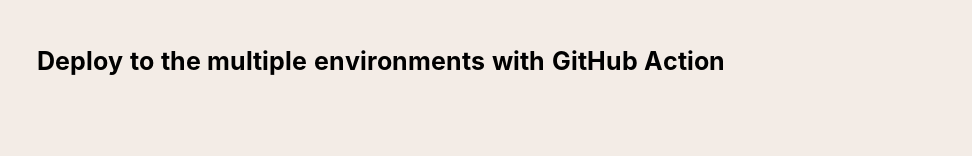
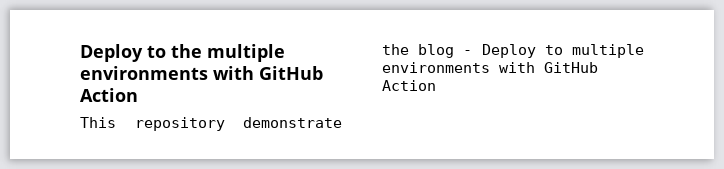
(726, 60) none -> [80,117,342,131] [382,44,644,58] [382,62,598,73] [382,80,436,91] // This repository demonstrate the blog - Deploy to multiple environments with GitHub Action

